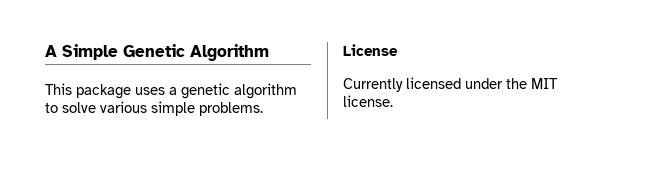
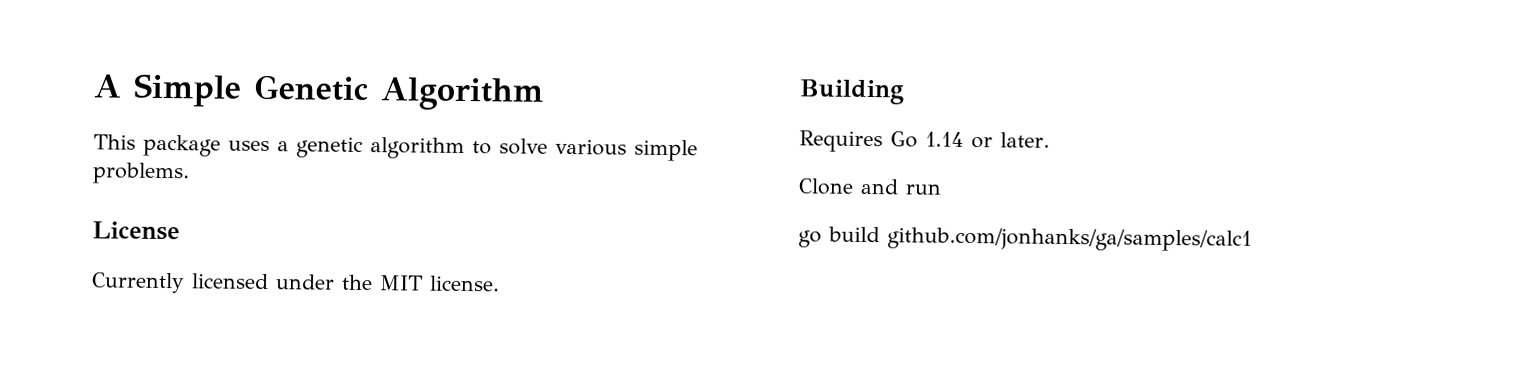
(393, 101) none -> [799,79,905,105] [799,130,1050,153] [798,178,942,195] [798,226,1252,252] // Building // Requires Go 1.14 or later. // Clone and run // go build github.com/jonhanks/ga/samples/calc1

